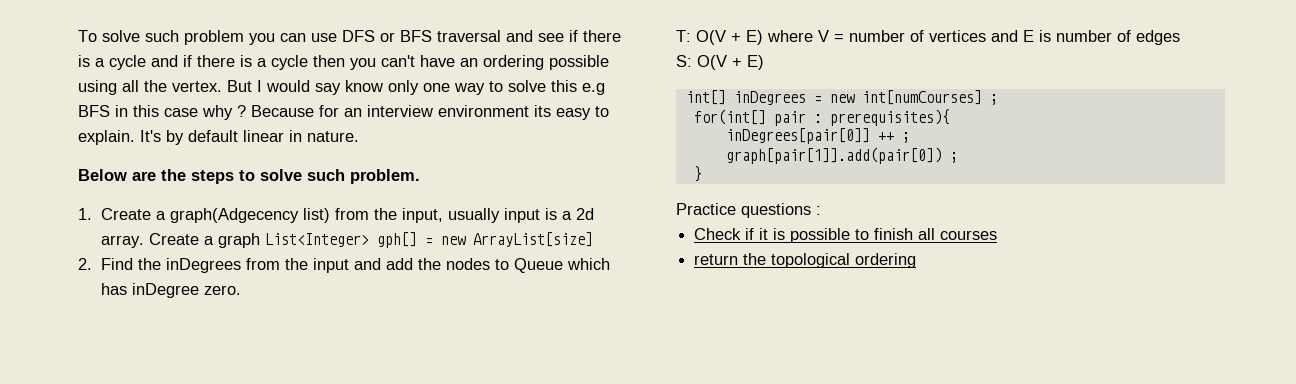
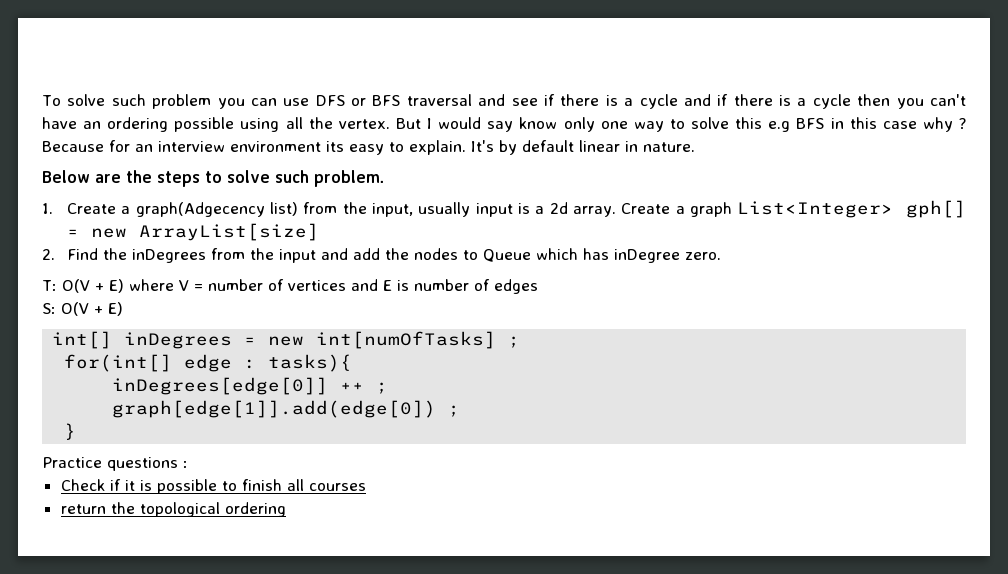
[861,90,982,105] int[numCourses] -> [316,331,497,349] int[numOfTasks]
[773,109,950,126] [725,128,870,144] pair : prerequisites){ // inDegrees[pair[0]] -> [184,354,353,372] [112,377,329,395] edge : tasks){ // inDegrees[edge[0]]
[725,147,942,164] graph[pair[1]].add(pair[0]) -> [112,400,437,418] graph[edge[1]].add(edge[0])

